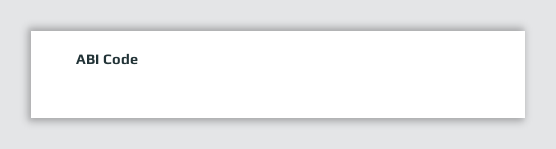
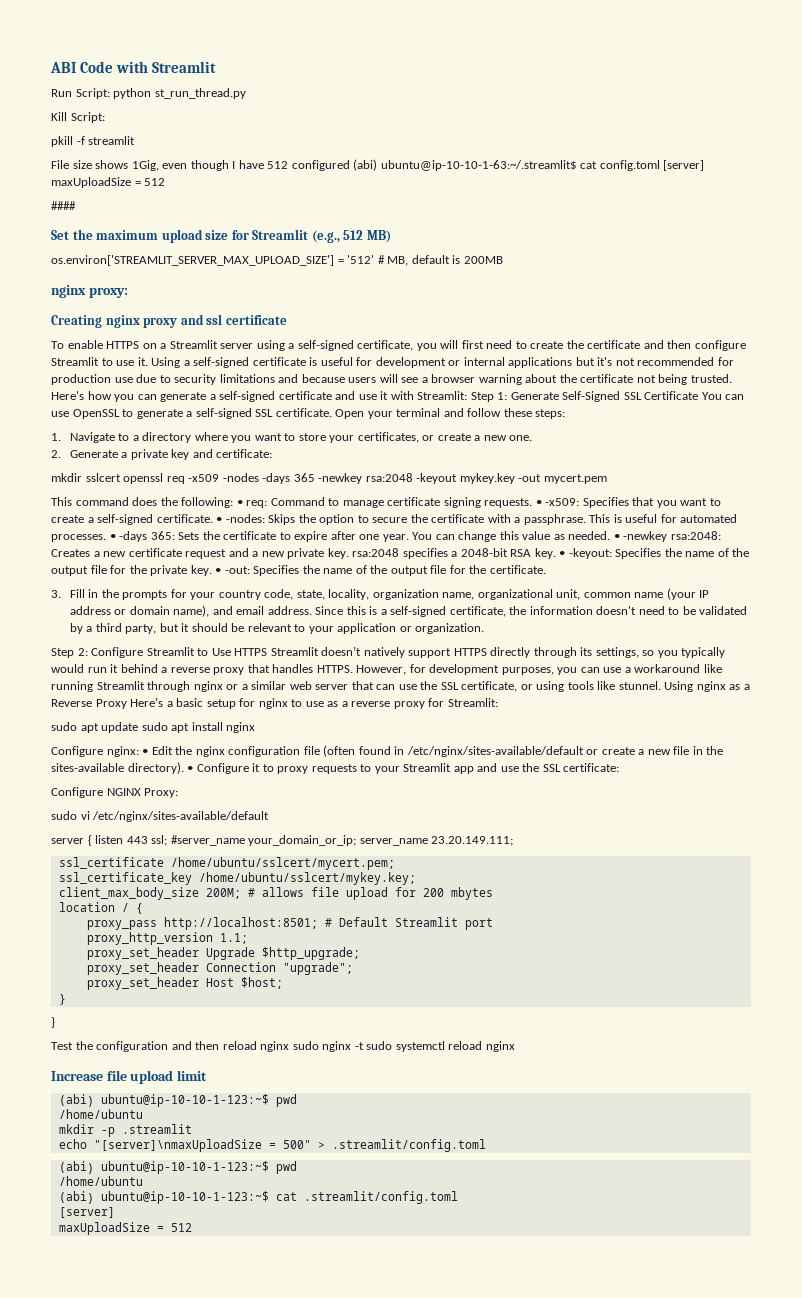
(138, 59) none -> [115,61,216,73] [51,88,246,99] [51,112,105,123] [51,136,136,147] [51,159,705,171] [51,177,166,188] [51,201,76,210] [51,229,391,243] [51,255,503,266] [51,285,128,298] [51,314,287,328] [51,340,746,351] [51,357,734,368] [51,374,732,385] [51,391,745,402] [51,408,566,419] [51,432,533,443] [51,449,273,460] [51,473,607,484] [51,497,721,508] [51,514,738,525] [51,531,721,542] [51,548,750,559] [51,565,546,576] [51,588,710,600] [69,605,748,617] [69,623,485,634] [51,646,726,658] [51,664,722,675] [51,681,750,692] [51,697,498,709] [51,722,256,733] [51,745,724,757] [51,762,620,774] [51,787,179,798] [51,811,270,822] [51,835,514,846] [58,857,395,870] [58,872,416,885] [58,887,493,900] [58,902,143,914] [86,917,493,930] [86,932,248,945] [86,947,360,960] [86,962,353,975] [86,977,283,990] [58,994,66,1005] [51,1017,55,1028] [51,1041,515,1052] [51,1070,207,1084] [58,1094,297,1107] [58,1109,143,1119] [58,1124,192,1137] [58,1139,486,1152] [58,1161,297,1174] [58,1176,143,1186] [58,1191,458,1204] [58,1207,115,1218] [58,1222,192,1235] with Streamlit // Run Script: python st_run_thread.py // Kill Script: // pkill -f streamlit // File size shows 1Gig, even though I have 512 configured (abi) ubuntu@ip-10-10-1-63:~/.streamlit$ cat config.toml [server] maxUploadSize = 512 // #### // Set the maximum upload size for Streamlit (e.g., 512 MB) // os.environ['STREAMLIT_SERVER_MAX_UPLOAD_SIZE'] = '512' # MB, default is 200MB // nginx proxy: // Creating nginx proxy and ssl certificate // To enable HTTPS on a Streamlit server using a self-signed certificate, you will first need to create the certificate and then configure Streamlit to use it. Using a self-signed certificate is useful for development or internal applications but it's not recommended for production use due to security limitations and because users will see a browser warning about the certificate not being trusted. Here's how you can generate a self-signed certificate and use it with Streamlit: Step 1: Generate Self-Signed SSL Certificate You can use OpenSSL to generate a self-signed SSL certificate. Open your terminal and follow these steps: // 1. Navigate to a directory where you want to store your certificates, or create a new one. // 2. Generate a private key and certificate: // mkdir sslcert openssl req -x509 -nodes -days 365 -newkey rsa:2048 -keyout mykey.key -out mycert.pem // This command does the following: • req: Command to manage certificate signing requests. • -x509: Specifies that you want to create a self-signed certificate. • -nodes: Skips the option to secure the certificate with a passphrase. This is useful for automated processes. • -days 365: Sets the certificate to expire after one year. You can change this value as needed. • -newkey rsa:2048: Creates a new certificate request and a new private key. rsa:2048 specifies a 2048-bit RSA key. • -keyout: Specifies the name of the output file for the private key. • -out: Specifies the name of the output file for the certificate. // 3. Fill in the prompts for your country code, state, locality, organization name, organizational unit, common name (your IP address or domain name), and email address. Since this is a self-signed certificate, the information doesn't need to be validated by a third party, but it should be relevant to your application or organization. // Step 2: Configure Streamlit to Use HTTPS Streamlit doesn’t natively support HTTPS directly through its settings, so you typically would run it behind a reverse proxy that handles HTTPS. However, for development purposes, you can use a workaround like running Streamlit through nginx or a similar web server that can use the SSL certificate, or using tools like stunnel. Using nginx as a Reverse Proxy Here’s a basic setup for nginx to use as a reverse proxy for Streamlit: // sudo apt update sudo apt install nginx // Configure nginx: • Edit the nginx configuration file (often found in /etc/nginx/sites-available/default or create a new file in the sites-available directory). • Configure it to proxy requests to your Streamlit app and use the SSL certificate: // Configure NGINX Proxy: // sudo vi /etc/nginx/sites-available/default // server { listen 443 ssl; #server_name your_domain_or_ip; server_name 23.20.149.111; // ssl_certificate /home/ubuntu/sslcert/mycert.pem; // ssl_certificate_key /home/ubuntu/sslcert/mykey.key; // client_max_body_size 200M; # allows file upload for 200 mbytes // location / { // proxy_pass http://localhost:8501; # Default Streamlit port // proxy_http_version 1.1; // proxy_set_header Upgrade $http_upgrade; // proxy_set_header Connection "upgrade"; // proxy_set_header Host $host; // } // } // Test the configuration and then reload nginx sudo nginx -t sudo systemctl reload nginx // Increase file upload limit // (abi) ubuntu@ip-10-10-1-123:~$ pwd // /home/ubuntu // mkdir -p .streamlit // echo "[server]\nmaxUploadSize = 500" > .streamlit/config.toml // (abi) ubuntu@ip-10-10-1-123:~$ pwd // /home/ubuntu // (abi) ubuntu@ip-10-10-1-123:~$ cat .streamlit/config.toml // [server] // maxUploadSize = 512

